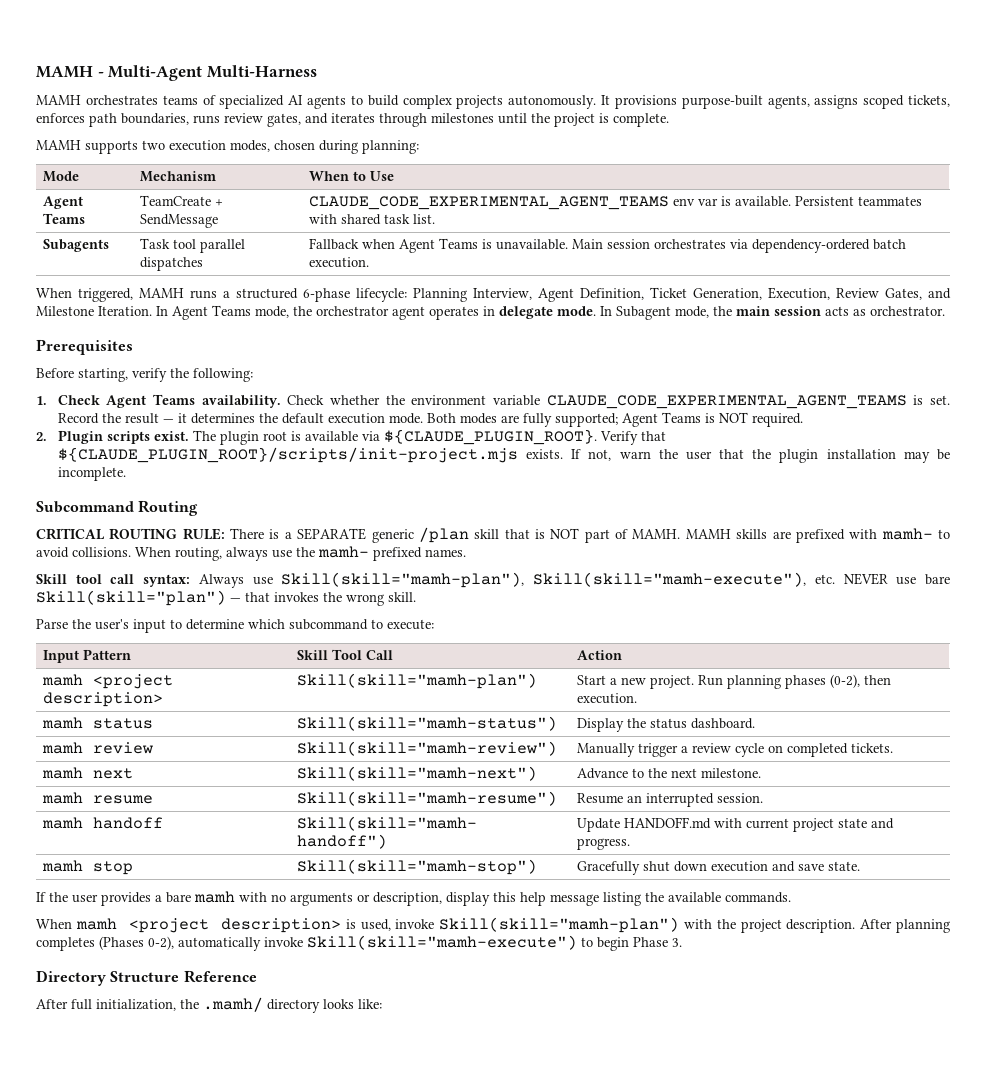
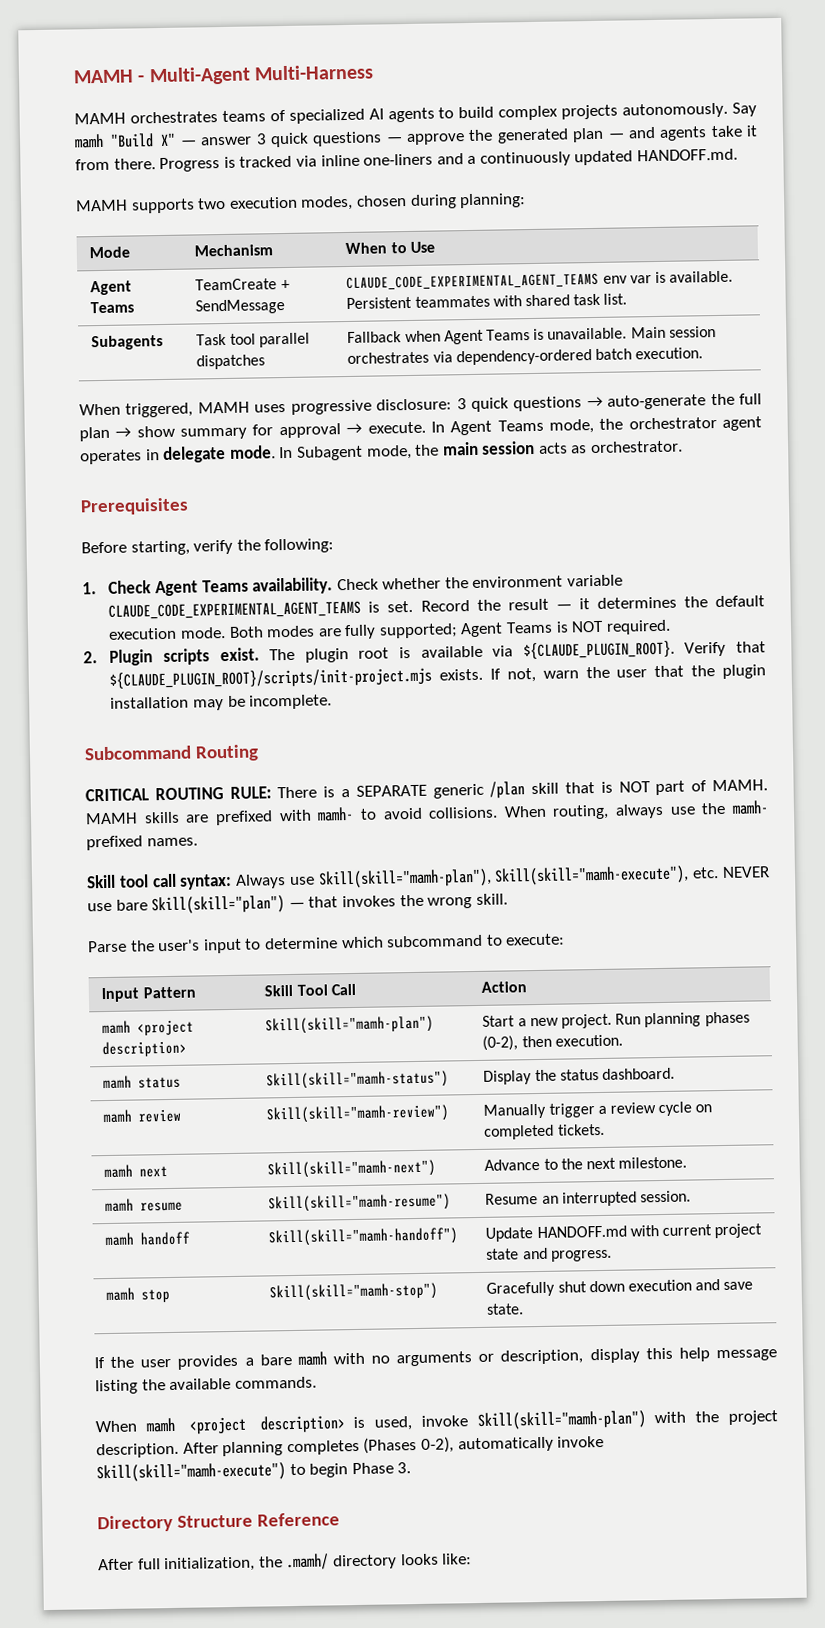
[601,95,951,109] [36,113,669,127] It provisions purpose-built agents, assigns scoped tickets, enforces path boundaries, runs review gates, and iterates through milestones until the project is complete. -> [732,102,757,117] [74,125,758,149] [75,148,739,173] Say mamh "Build X" — answer 3 quick questions — approve the generated plan — and agents take it from there. Progress is tracked via inline one-liners and a continuously updated HANDOFF.md.
[190,287,951,302] [36,306,152,316] runs a structured 6-phase lifecycle: Planning Interview, Agent Definition, Ticket Generation, Execution, Review Gates, and Milestone Iteration. -> [254,393,762,415] [79,421,426,442] uses progressive disclosure: 3 quick questions → auto-generate the full plan → show summary for approval → execute.

